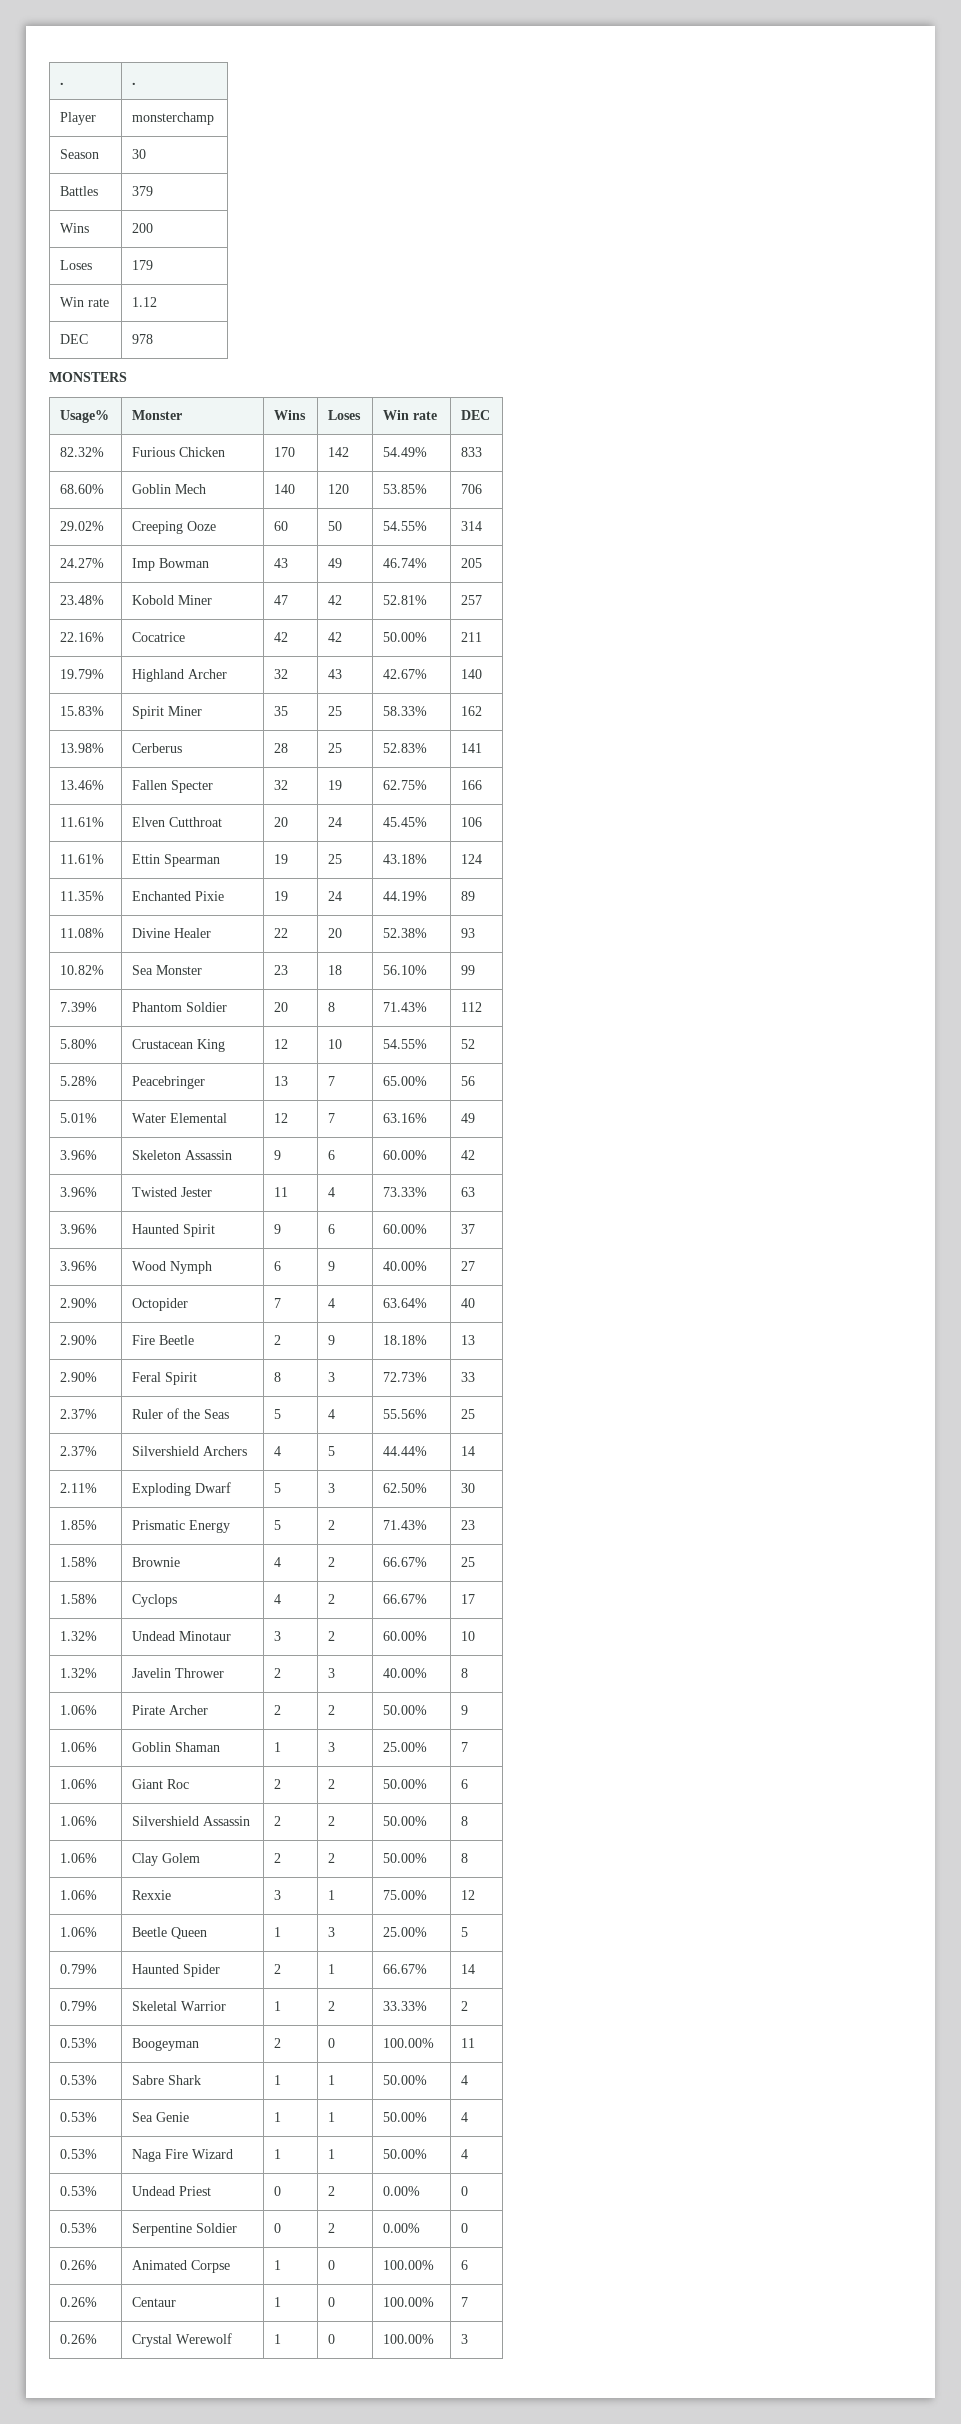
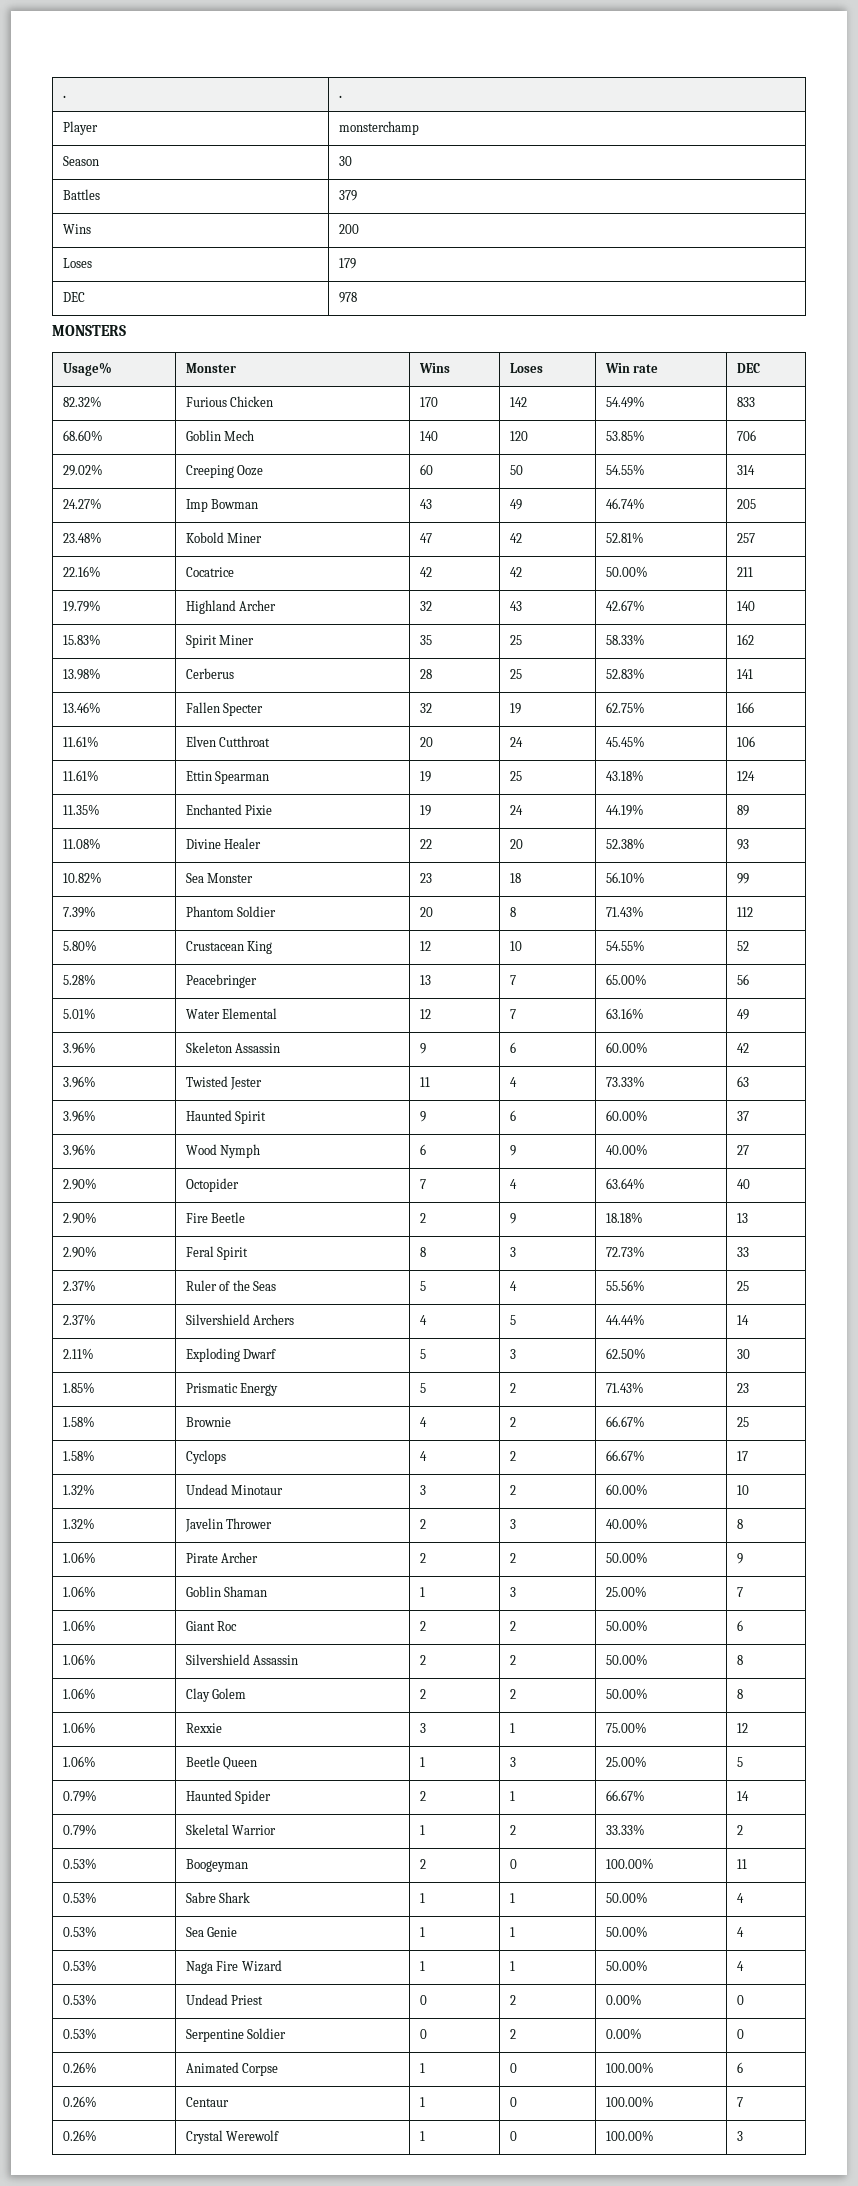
[60,297,110,307] [132,297,158,307] // Win rate | 1.12 -> (356, 263) none

